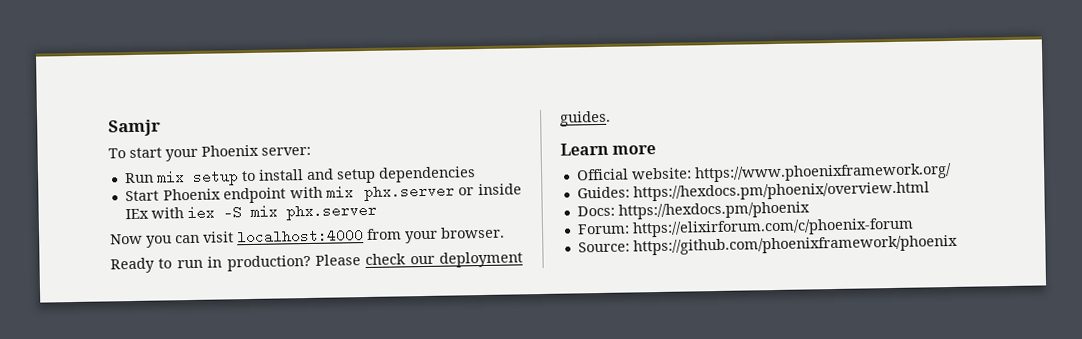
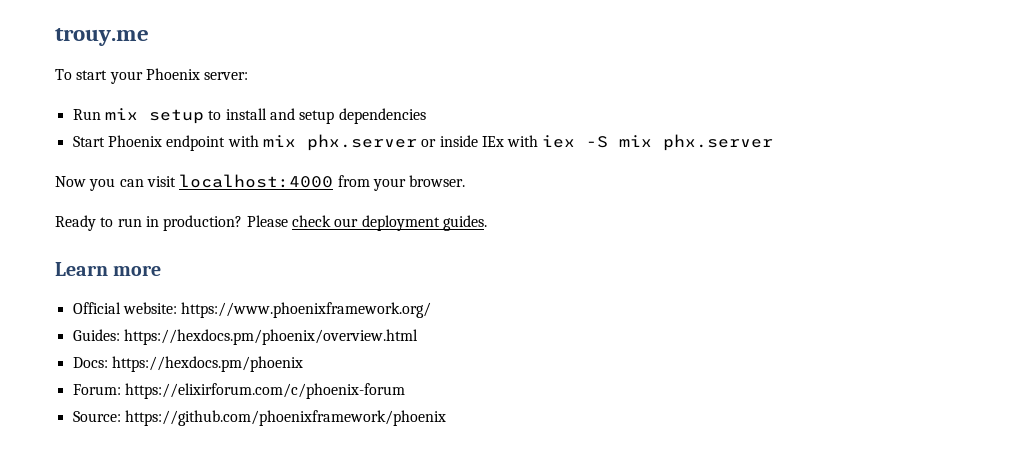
[108,119,161,137] Samjr -> [55,28,149,46] trouy.me

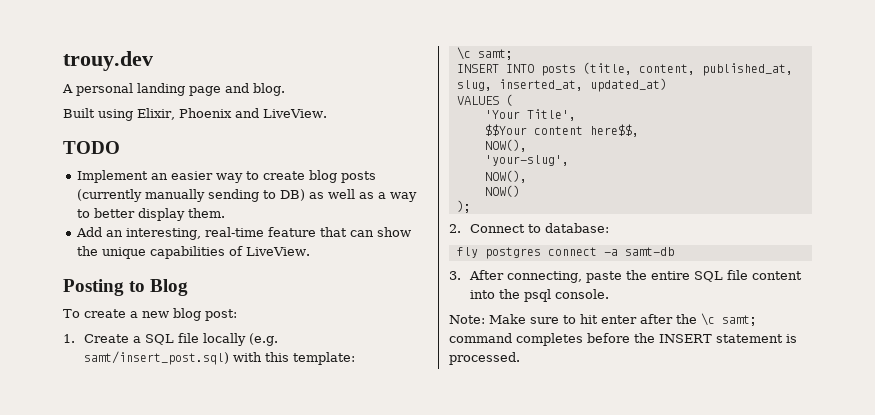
[55,28,149,46] [55,68,249,84] [72,108,426,124] [72,134,774,151] [55,174,466,191] [55,215,487,231] [55,262,162,276] [72,302,432,318] [72,329,418,345] [72,356,303,372] [72,383,405,399] [72,410,446,426] trouy.me // To start your Phoenix server: // Run mix setup to install and setup dependencies // Start Phoenix endpoint with mix phx.server or inside IEx with iex -S mix phx.server // Now you can visit localhost:4000 from your browser. // Ready to run in production? Please check our deployment guides. // Learn more // Official website: https://www.phoenixframework.org/ // Guides: https://hexdocs.pm/phoenix/overview.html // Docs: https://hexdocs.pm/phoenix // Forum: https://elixirforum.com/c/phoenix-forum // Source: https://github.com/phoenixframework/phoenix -> [63,51,153,71] [62,83,285,96] [63,108,327,121] [63,141,120,154] [76,170,376,183] [76,189,417,202] [76,208,225,221] [75,227,411,240] [76,246,310,259] [63,279,189,296] [63,308,237,321] [63,333,278,346] [83,351,355,365] [456,47,513,60] [456,62,793,76] [456,78,667,92] [456,94,513,106] [484,109,576,121] [484,124,639,137] [484,139,527,152] [484,155,569,166] [484,170,527,183] [484,185,520,197] [456,200,471,213] [449,223,609,233] [456,247,674,259] [449,270,802,283] [469,289,609,302] [449,313,757,326] [449,333,797,346] [449,352,520,365] trouy.dev // A personal landing page and blog. // Built using Elixir, Phoenix and LiveView. // TODO // Implement an easier way to create blog posts (currently manually sending to DB) as well as a way to better display them. // Add an interesting, real-time feature that can show the unique capabilities of LiveView. // Posting to Blog // To create a new blog post: // 1. Create a SQL file locally (e.g. samt/insert_post.sql) with this template: // \c samt; // INSERT INTO posts (title, content, published_at, slug, inserted_at, updated_at) // VALUES ( // 'Your Title', // $$Your content here$$, // NOW(), // 'your-slug', // NOW(), // NOW() // ); // 2. Connect to database: // fly postgres connect -a samt-db // 3. After connecting, paste the entire SQL file content into the psql console. // Note: Make sure to hit enter after the \c samt; command completes before the INSERT statement is processed.

